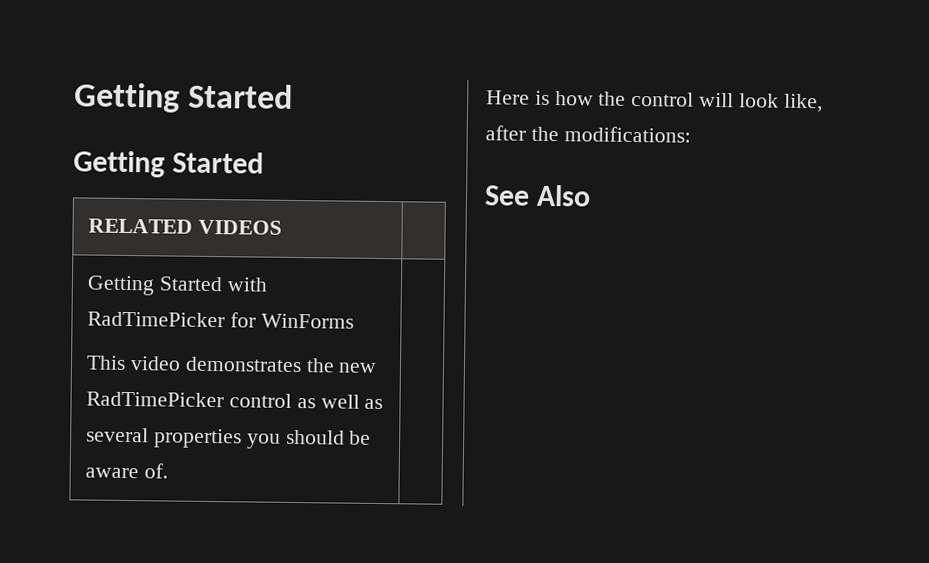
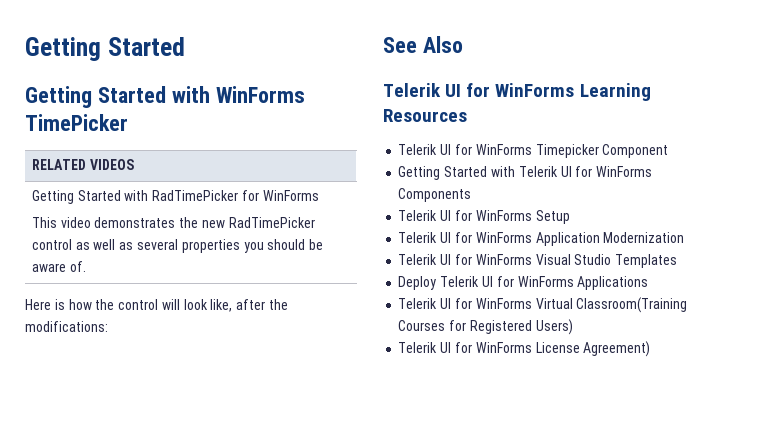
(265, 162) none -> [171,86,305,103] [25,114,128,131] with WinForms TimePicker
(592, 195) none -> [383,83,651,101] [383,109,467,122] [398,144,669,158] [398,166,653,180] [398,188,472,202] [398,210,570,224] [398,232,685,246] [398,254,678,268] [398,276,649,290] [398,297,688,313] [398,319,573,335] [398,341,651,357] // Telerik UI for WinForms Learning Resources // Telerik UI for WinForms Timepicker Component // Getting Started with Telerik UI for WinForms Components // Telerik UI for WinForms Setup // Telerik UI for WinForms Application Modernization // Telerik UI for WinForms Visual Studio Templates // Deploy Telerik UI for WinForms Applications // Telerik UI for WinForms Virtual Classroom(Training Courses for Registered Users) // Telerik UI for WinForms License Agreement)

